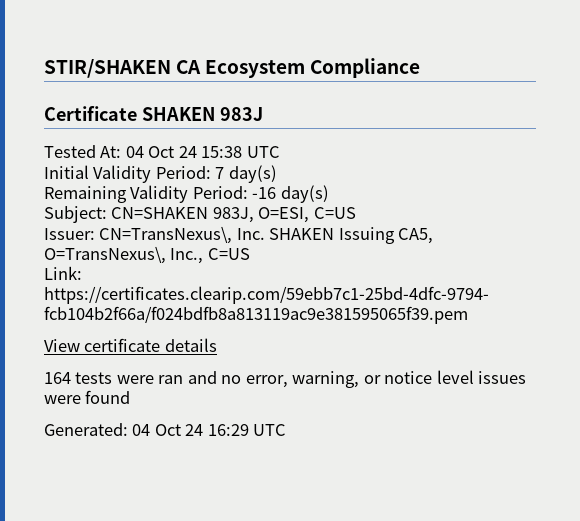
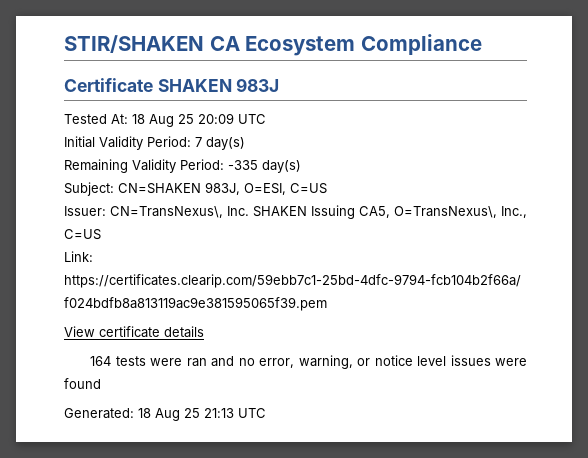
[125,146,243,158] 04 Oct 24 15:38 -> [132,113,234,127] 18 Aug 25 20:09
[252,187,277,199] -16 -> [228,160,258,170] -335
[132,424,249,436] 04 Oct 24 16:29 -> [138,408,234,421] 18 Aug 25 21:13

